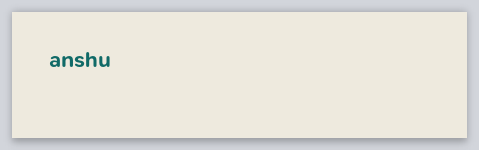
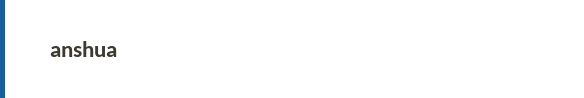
[49,52,111,68] anshu -> [50,41,117,57] anshua

